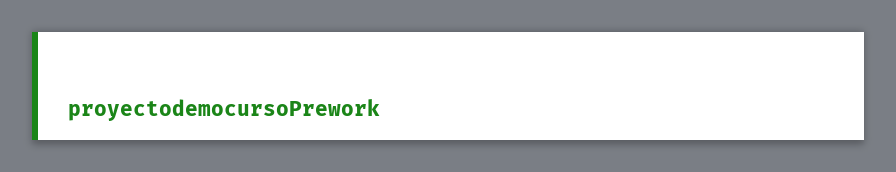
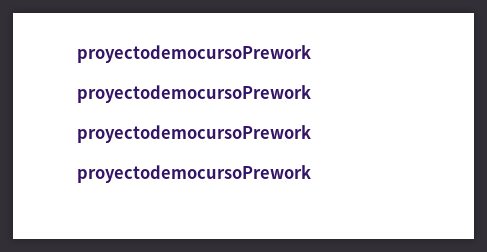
[68,99,380,121] proyectodemocursoPrework -> [77,45,311,63] [77,85,311,103] [77,125,311,143] [77,165,311,183] proyectodemocursoPrework // proyectodemocursoPrework // proyectodemocursoPrework // proyectodemocursoPrework

